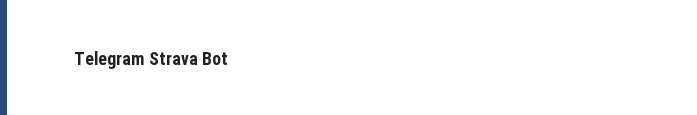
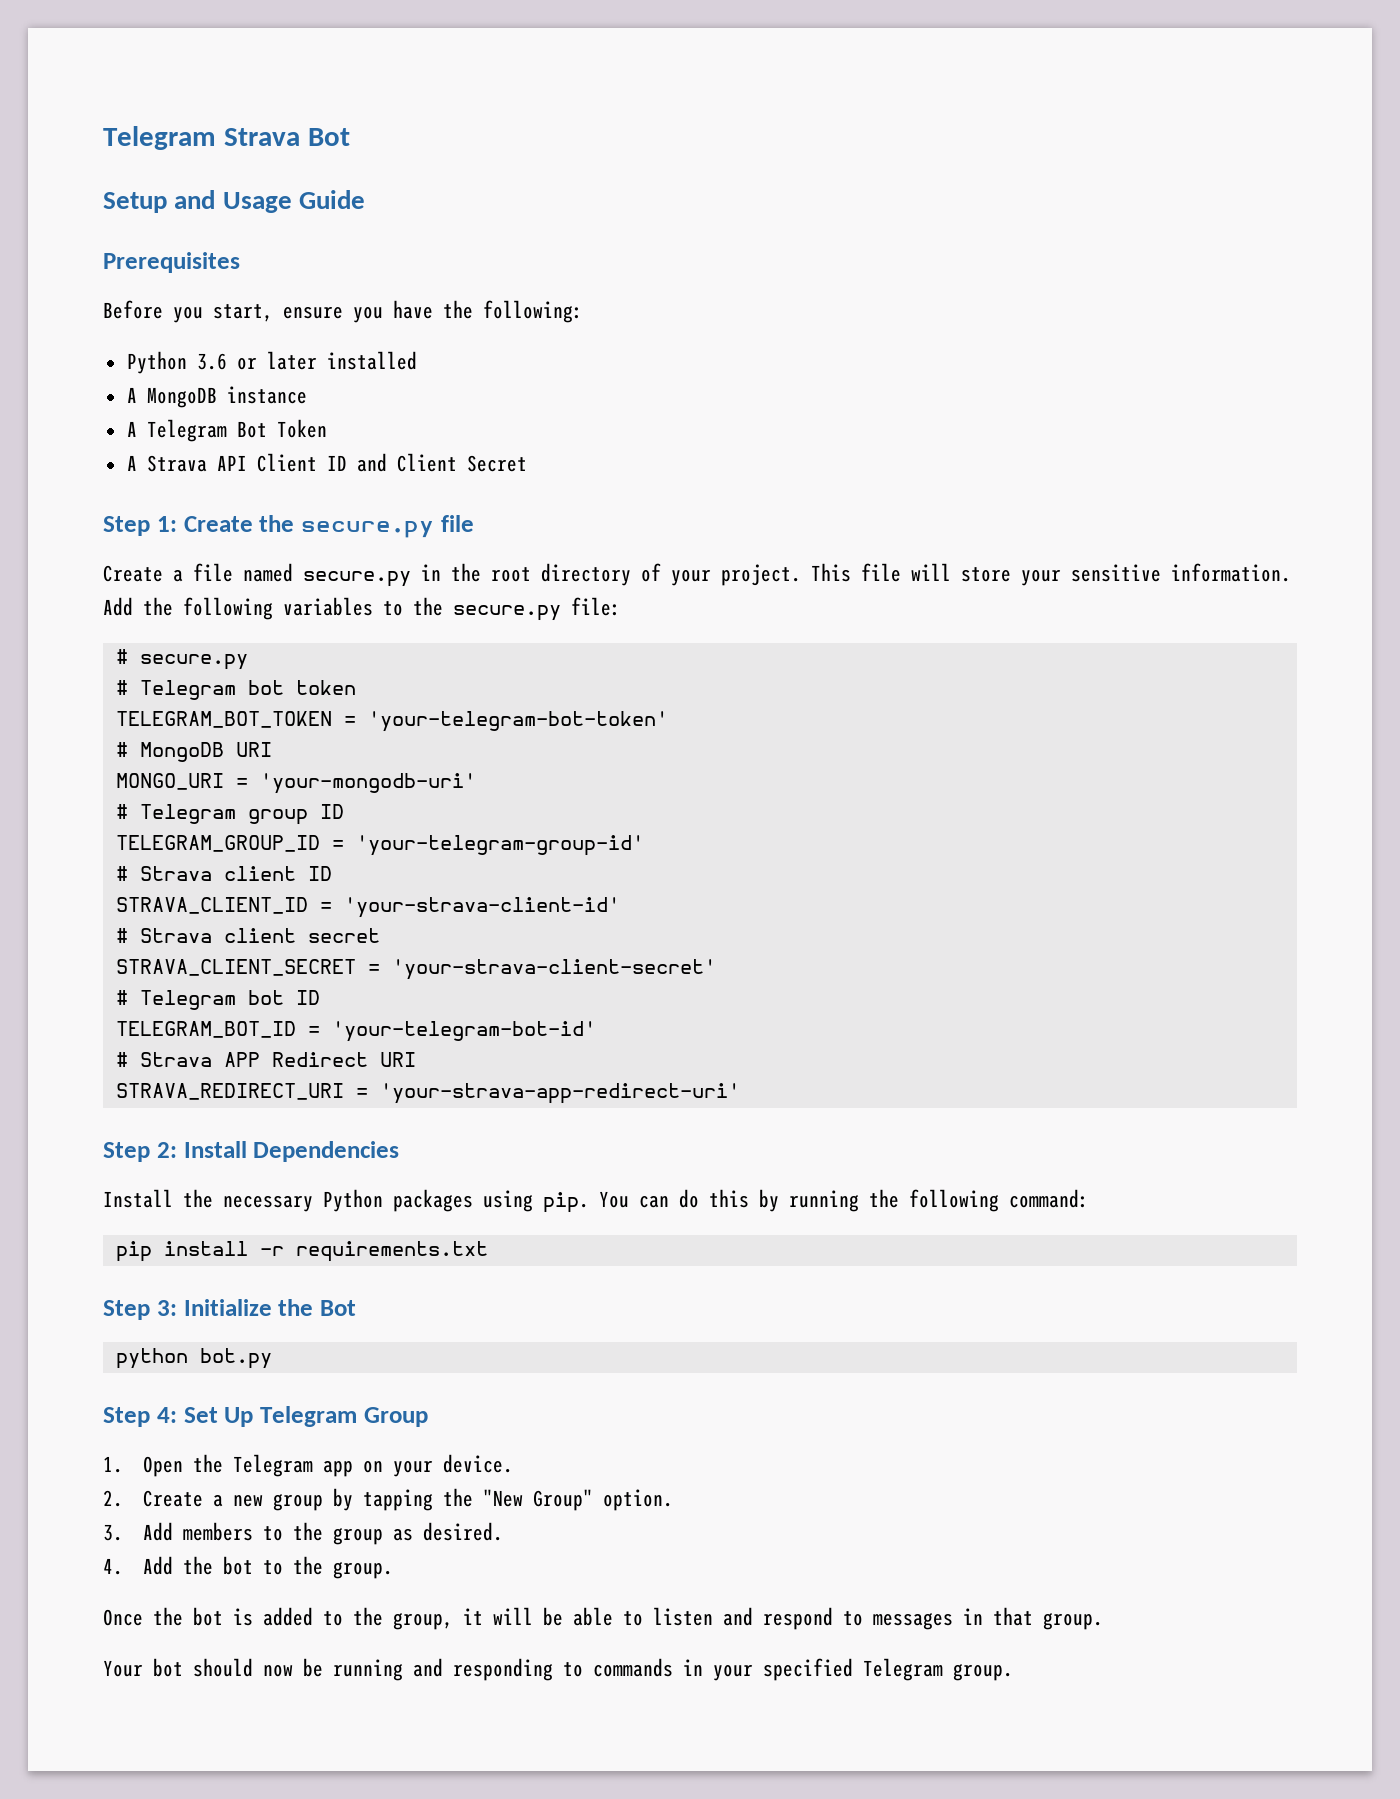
(229, 58) none -> [103,190,365,213] [103,252,240,273] [103,300,583,323] [126,351,417,374] [126,386,307,408] [126,419,327,442] [126,453,527,472] [103,515,474,538] [103,563,1291,587] [103,597,621,621] [115,649,248,670] [115,680,356,700] [115,711,668,732] [115,742,272,762] [115,773,476,794] [115,804,344,825] [115,835,644,856] [115,866,332,881] [115,897,620,918] [115,928,380,943] [115,959,716,980] [115,990,320,1010] [115,1021,596,1042] [115,1052,416,1067] [115,1083,740,1104] [103,1141,400,1162] [103,1189,1089,1213] [115,1241,488,1262] [103,1299,356,1320] [115,1348,272,1369] [103,1406,428,1427] [103,1454,514,1477] [103,1488,674,1511] [103,1522,504,1545] [103,1556,394,1579] [103,1607,1103,1630] [103,1658,1013,1681] // Setup and Usage Guide // Prerequisites // Before you start, ensure you have the following: // Python 3.6 or later installed // A MongoDB instance // A Telegram Bot Token // A Strava API Client ID and Client Secret // Step 1: Create the secure.py file // Create a file named secure.py in the root directory of your project. This file will store your sensitive information. Add the following variables to the secure.py file: // # secure.py // # Telegram bot token // TELEGRAM_BOT_TOKEN = 'your-telegram-bot-token' // # MongoDB URI // MONGO_URI = 'your-mongodb-uri' // # Telegram group ID // TELEGRAM_GROUP_ID = 'your-telegram-group-id' // # Strava client ID // STRAVA_CLIENT_ID = 'your-strava-client-id' // # Strava client secret // STRAVA_CLIENT_SECRET = 'your-strava-client-secret' // # Telegram bot ID // TELEGRAM_BOT_ID = 'your-telegram-bot-id' // # Strava APP Redirect URI // STRAVA_REDIRECT_URI = 'your-strava-app-redirect-uri' // Step 2: Install Dependencies // Install the necessary Python packages using pip. You can do this by running the following command: // pip install -r requirements.txt // Step 3: Initialize the Bot // python bot.py // Step 4: Set Up Telegram Group // 1. Open the Telegram app on your device. // 2. Create a new group by tapping the "New Group" option. // 3. Add members to the group as desired. // 4. Add the bot to the group. // Once the bot is added to the group, it will be able to listen and respond to messages in that group. // Your bot should now be running and responding to commands in your specified Telegram group.

